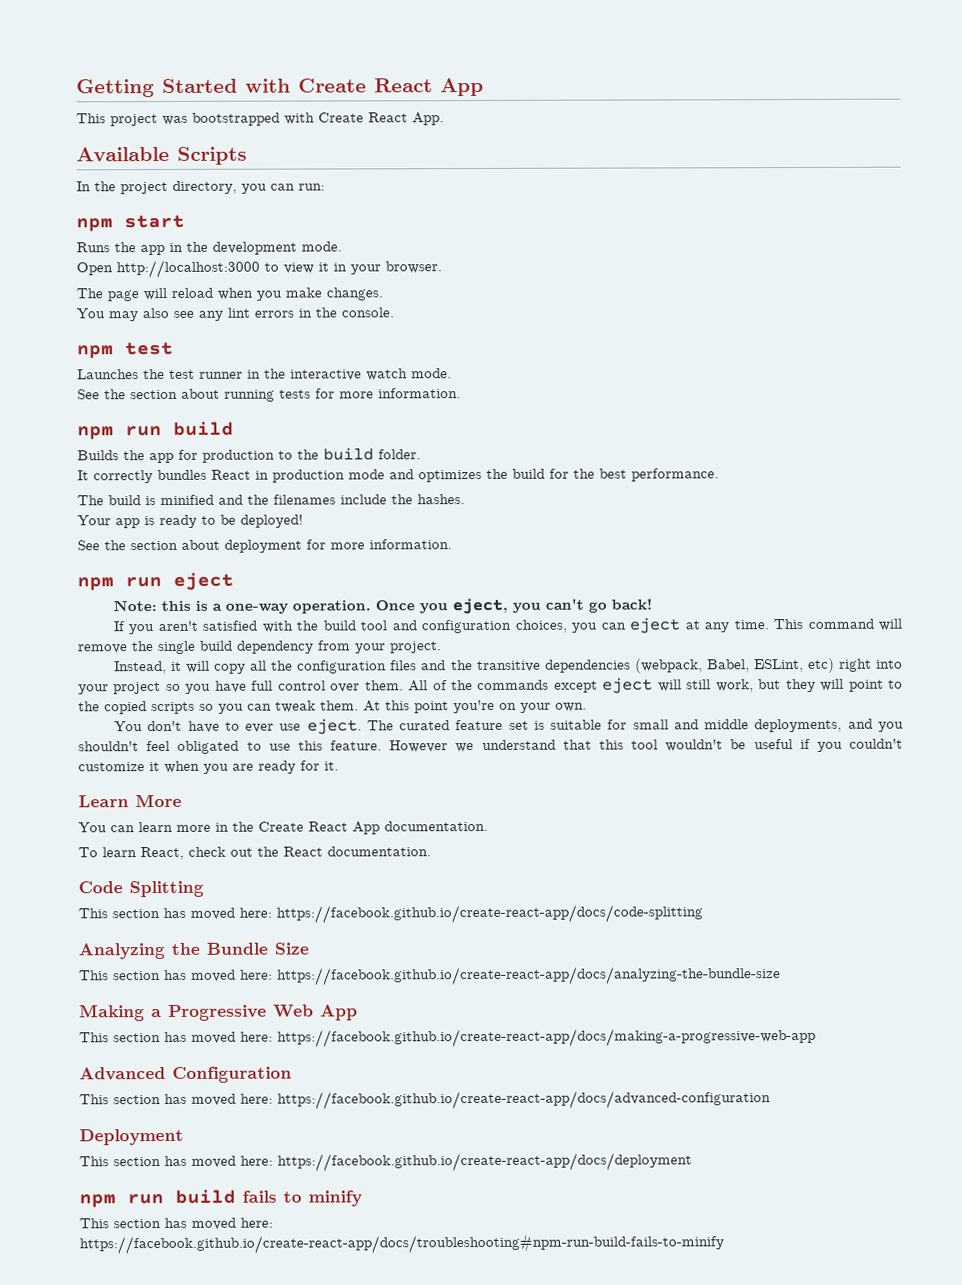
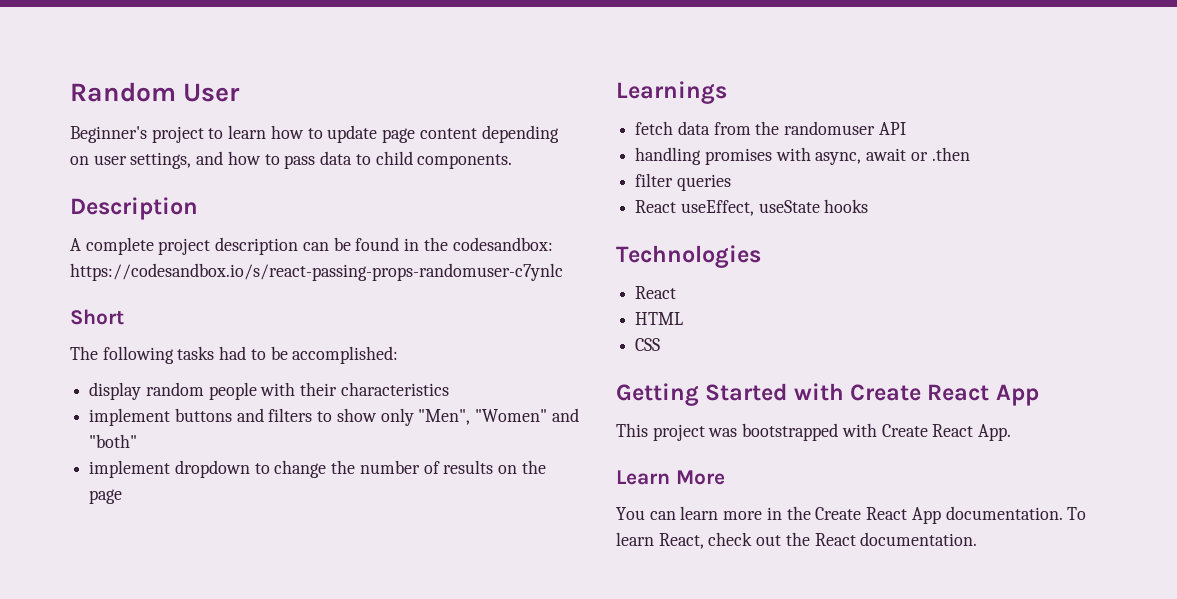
(76, 88) none -> [70,82,241,102] [70,125,559,143] [70,151,513,169] [70,197,198,220] [70,237,553,255] [70,263,563,281] [70,309,124,325] [70,346,399,364] [89,382,449,400] [89,408,579,426] [89,434,138,448] [89,460,546,478] [89,489,123,504] [616,81,727,104] [635,121,906,135] [635,147,970,165] [635,173,731,191] [635,199,869,216] [616,245,761,268] [635,286,677,299] [635,312,684,325] [635,338,661,351] Random User // Beginner's project to learn how to update page content depending on user settings, and how to pass data to child components. // Description // A complete project description can be found in the codesandbox: https://codesandbox.io/s/react-passing-props-randomuser-c7ynlc // Short // The following tasks had to be accomplished: // display random people with their characteristics // implement buttons and filters to show only "Men", "Women" and "both" // implement dropdown to change the number of results on the page // Learnings // fetch data from the randomuser API // handling promises with async, await or .then // filter queries // React useEffect, useState hooks // Technologies // React // HTML // CSS //
[76,146,247,165] [76,180,325,195] [76,214,185,232] [76,241,342,256] [76,259,442,279] [76,287,383,302] [76,307,394,322] [77,341,174,359] [77,368,452,381] [77,388,461,402] [77,421,234,440] [77,447,421,464] [77,468,719,484] [77,494,465,506] [77,514,303,529] [77,539,452,553] [77,572,234,591] [112,597,652,615] [112,617,903,635] [78,640,442,655] [113,657,903,675] [78,677,904,695] [78,699,587,715] [113,718,905,735] [78,738,903,754] [78,760,339,774] // Available Scripts // In the project directory, you can run: // npm start // Runs the app in the development mode. // Open http://localhost:3000 to view it in your browser. // The page will reload when you make changes. // You may also see any lint errors in the console. // npm test // Launches the test runner in the interactive watch mode. // See the section about running tests for more information. // npm run build // Builds the app for production to the build folder. // It correctly bundles React in production mode and optimizes the build for the best performance. // The build is minified and the filenames include the hashes. // Your app is ready to be deployed! // See the section about deployment for more information. // npm run eject // Note: this is a one-way operation. Once you eject, you can't go back! // If you aren't satisfied with the build tool and configuration choices, you can eject at any time. This command will remove the single build dependency from your project. // Instead, it will copy all the configuration files and the transitive dependencies (webpack, Babel, ESLint, etc) right into your project so you have full control over them. All of the commands except eject will still work, but they will point to the copied scripts so you can tweak them. At this point you're on your own. // You don't have to ever use eject. The curated feature set is suitable for small and middle deployments, and you shouldn't feel obligated to use this feature. However we understand that this tool wouldn't be useful if you couldn't customize it when you are ready for it. -> (1012, 432) none
(488, 826) // -> (1063, 513) none
[78,880,204,898] [78,904,703,924] [78,942,309,960] [79,966,781,986] [79,1004,358,1022] [79,1027,816,1048] [79,1066,292,1083] [79,1090,771,1110] [79,1128,184,1146] [79,1152,692,1172] [79,1189,362,1208] [79,1217,273,1230] [79,1233,724,1255] // Code Splitting // This section has moved here: https://facebook.github.io/create-react-app/docs/code-splitting // Analyzing the Bundle Size // This section has moved here: https://facebook.github.io/create-react-app/docs/analyzing-the-bundle-size // Making a Progressive Web App // This section has moved here: https://facebook.github.io/create-react-app/docs/making-a-progressive-web-app // Advanced Configuration // This section has moved here: https://facebook.github.io/create-react-app/docs/advanced-configuration // Deployment // This section has moved here: https://facebook.github.io/create-react-app/docs/deployment // npm run build fails to minify // This section has moved here: https://facebook.github.io/create-react-app/docs/troubleshooting#npm-run-build-fails-to-minify -> (978, 539) none

